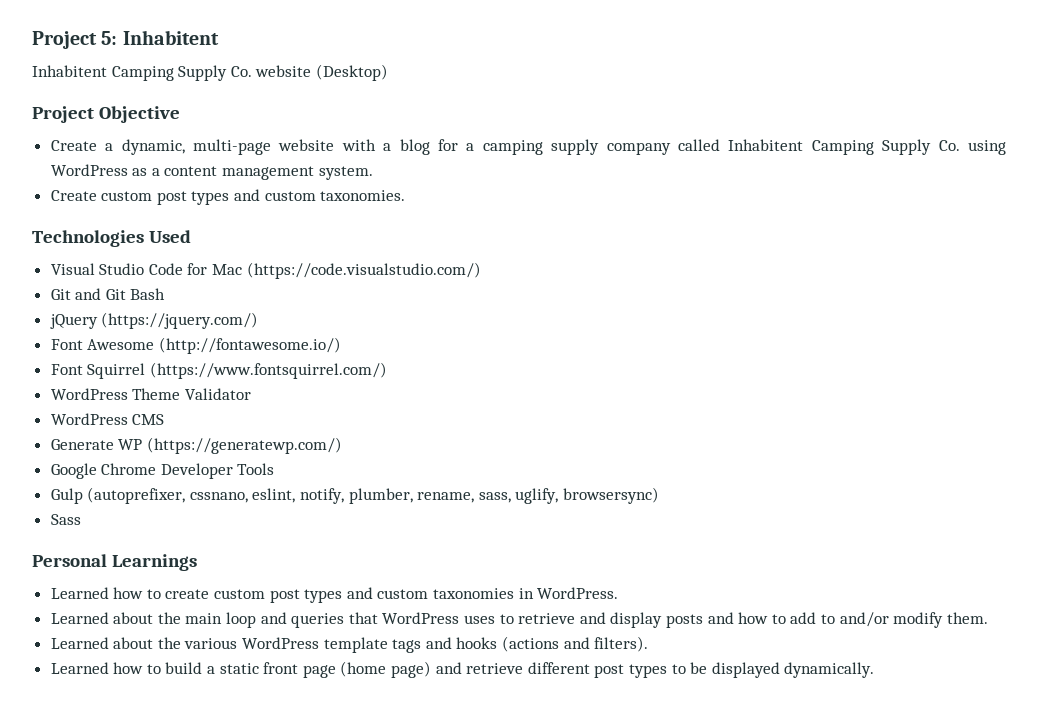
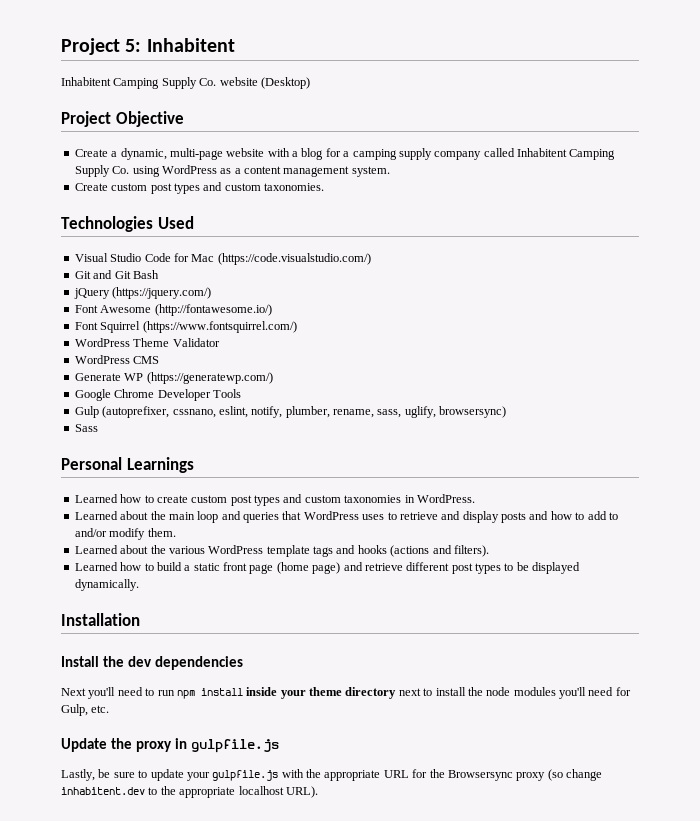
(875, 670) none -> [61,613,140,626] [61,656,243,670] [61,687,631,699] [61,704,110,716] [61,738,279,753] [61,769,602,781] [61,786,318,798] // Installation // Install the dev dependencies // Next you'll need to run npm install inside your theme directory next to install the node modules you'll need for Gulp, etc. // Update the proxy in gulpfile.js // Lastly, be sure to update your gulpfile.js with the appropriate URL for the Browsersync proxy (so change inhabitent.dev to the appropriate localhost URL).

